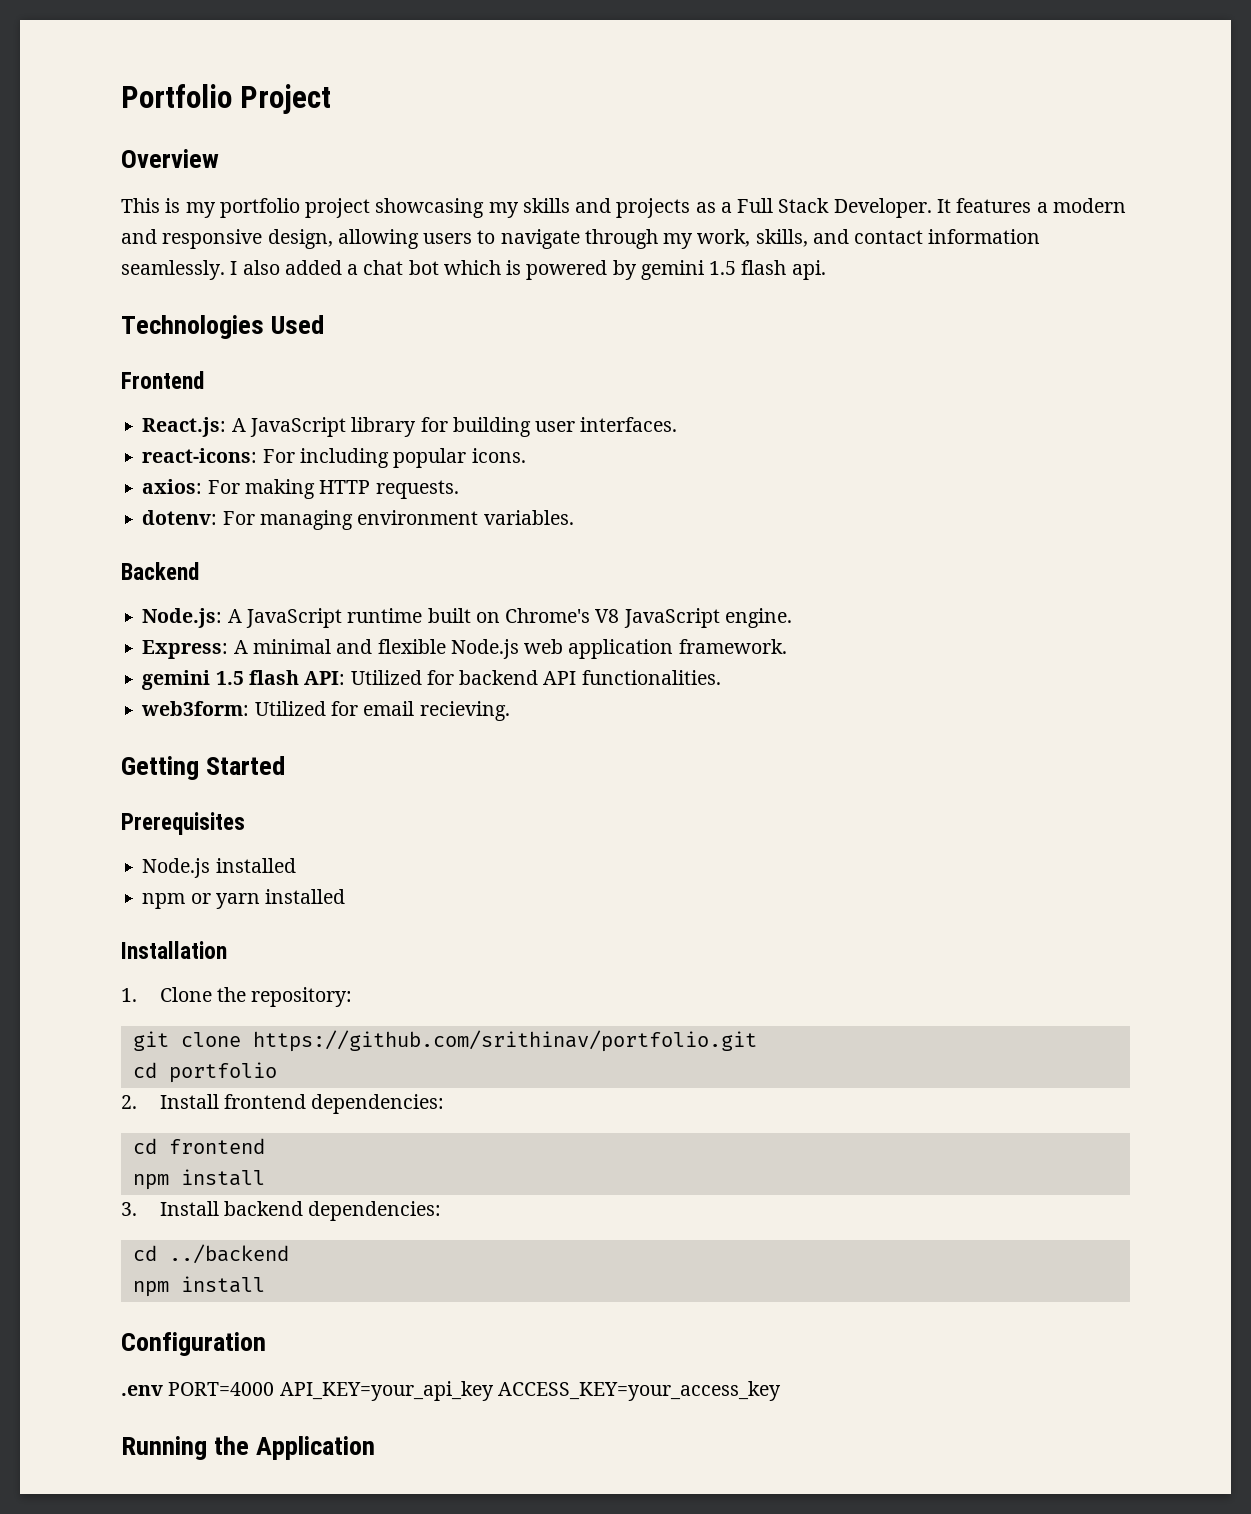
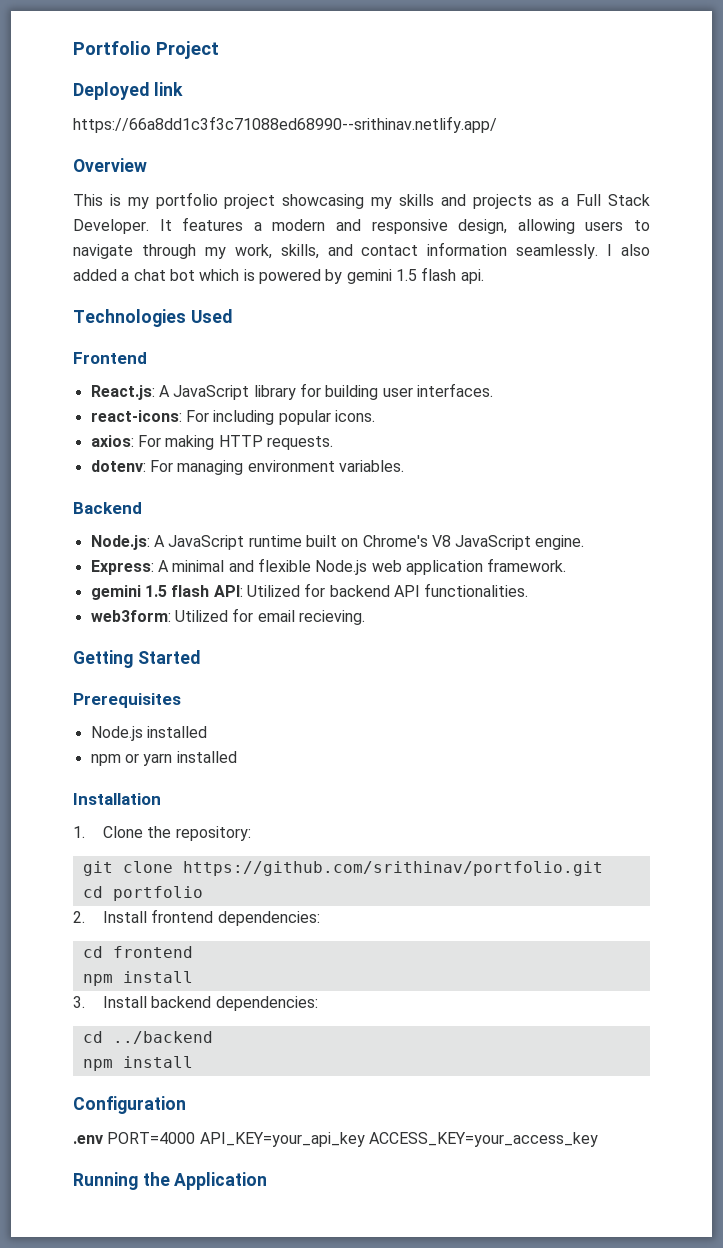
(332, 99) none -> [73,82,183,100] [73,116,497,133] // Deployed link // https://66a8dd1c3f3c71088ed68990--srithinav.netlify.app/

